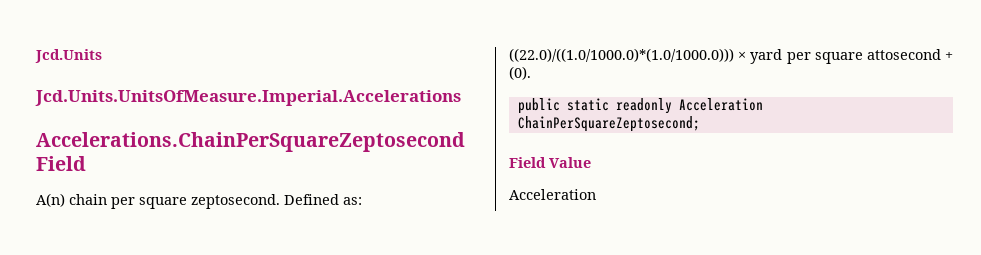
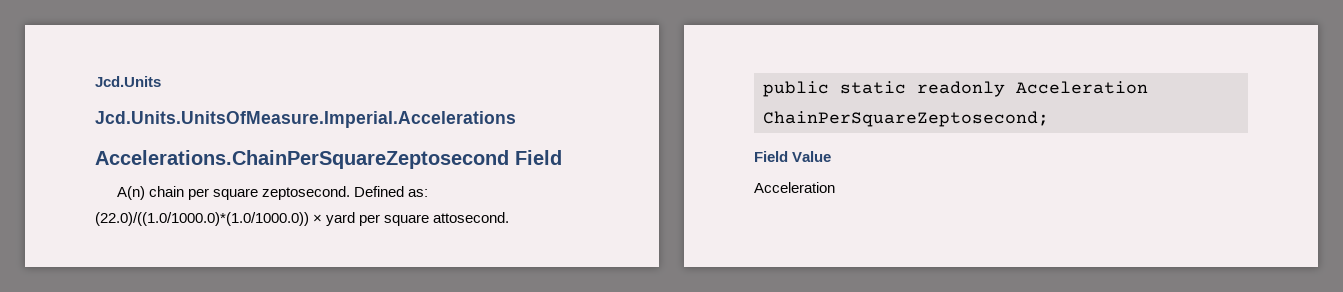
[509,48,734,62] ((22.0)/((1.0/1000.0)*(1.0/1000.0))) -> [95,212,309,226] (22.0)/((1.0/1000.0)*(1.0/1000.0))
[866,49,953,60] [509,66,531,80] attosecond + (0). -> [433,212,510,223] attosecond.

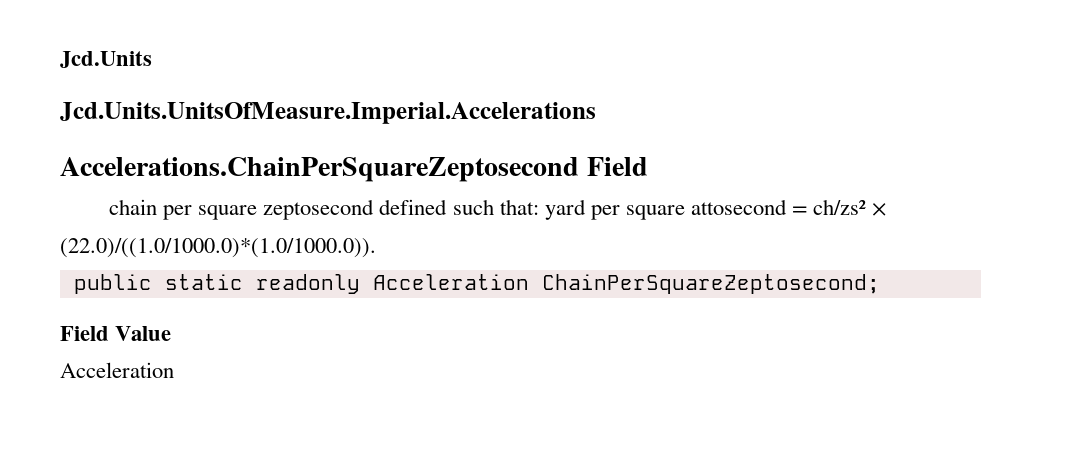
[117,186,146,200] A(n) -> (648, 166) none
[262,186,429,200] [95,212,510,226] zeptosecond. Defined as: (22.0)/((1.0/1000.0)*(1.0/1000.0)) × yard per square attosecond. -> [263,199,887,220] [60,238,376,258] zeptosecond defined such that: yard per square attosecond = ch/zs² × // (22.0)/((1.0/1000.0)*(1.0/1000.0)).

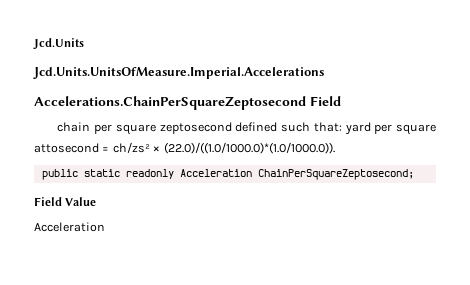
(887, 209) // -> (161, 149) none

